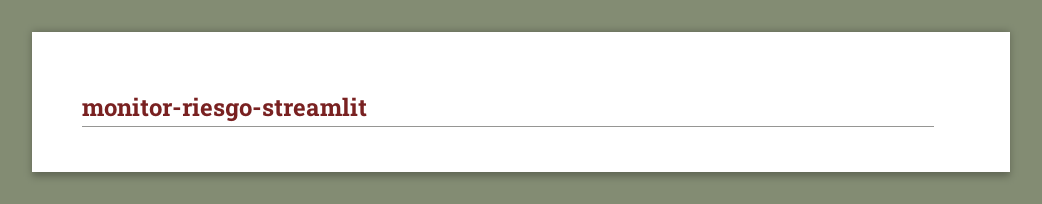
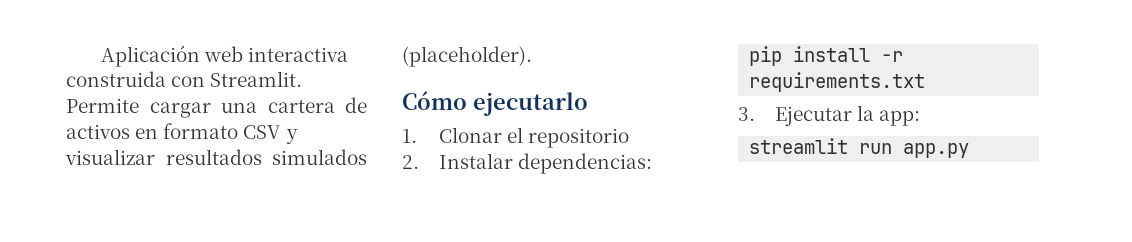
[82,97,367,122] monitor-riesgo-streamlit -> [100,45,348,67] [66,71,303,87] [66,97,367,118] [66,123,298,144] [65,149,367,165] [402,46,532,67] [402,91,588,116] [402,127,630,148] [402,153,652,174] [749,46,904,66] [749,72,926,92] [738,105,921,126] [749,138,970,158] Aplicación web interactiva construida con Streamlit. Permite cargar una cartera de activos en formato CSV y visualizar resultados simulados (placeholder). // Cómo ejecutarlo // 1. Clonar el repositorio // 2. Instalar dependencias: // pip install -r requirements.txt // 3. Ejecutar la app: // streamlit run app.py

